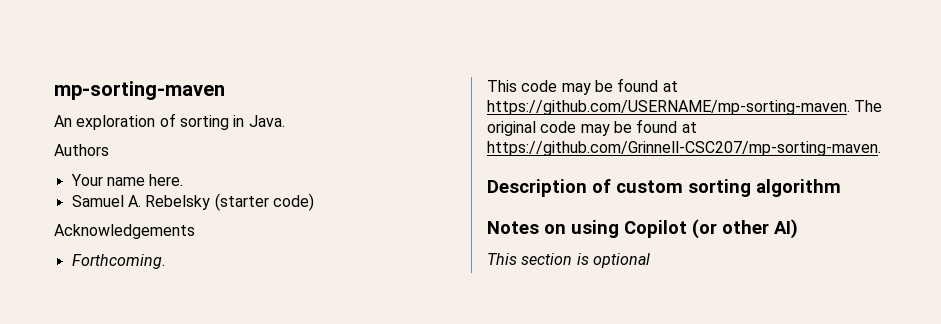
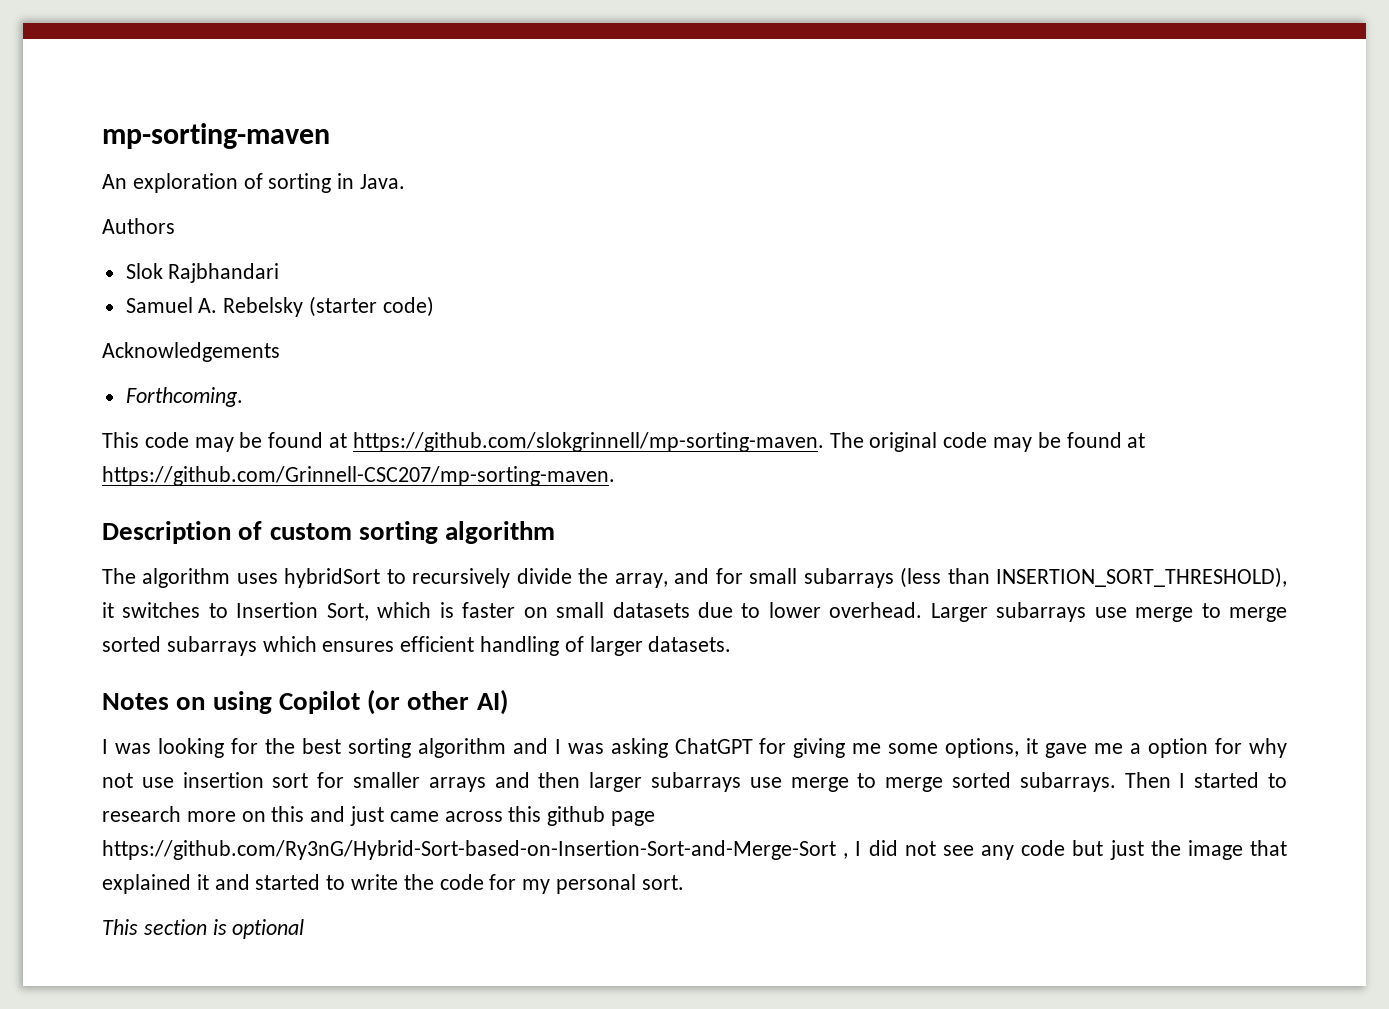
[70,174,184,186] Your name here. -> [125,263,280,283] Slok Rajbhandari
[487,100,850,115] https://github.com/USERNAME/mp-sorting-maven. -> [352,432,824,452] https://github.com/slokgrinnell/mp-sorting-maven.
(841, 188) none -> [102,567,1287,588] [102,602,1288,622] [102,636,732,656] // The algorithm uses hybridSort to recursively divide the array, and for small subarrays (less than INSERTION_SORT_THRESHOLD), it switches to Insertion Sort, which is faster on small datasets due to lower overhead. Larger subarrays use merge to merge sorted subarrays which ensures efficient handling of larger datasets.
(798, 229) none -> [102,738,1287,758] [102,772,1287,792] [102,806,656,826] [102,840,1287,860] [102,874,684,894] // I was looking for the best sorting algorithm and I was asking ChatGPT for giving me some options, it gave me a option for why not use insertion sort for smaller arrays and then larger subarrays use merge to merge sorted subarrays. Then I started to research more on this and just came across this github page https://github.com/Ry3nG/Hybrid-Sort-based-on-Insertion-Sort-and-Merge-Sort , I did not see any code but just the image that explained it and started to write the code for my personal sort.

